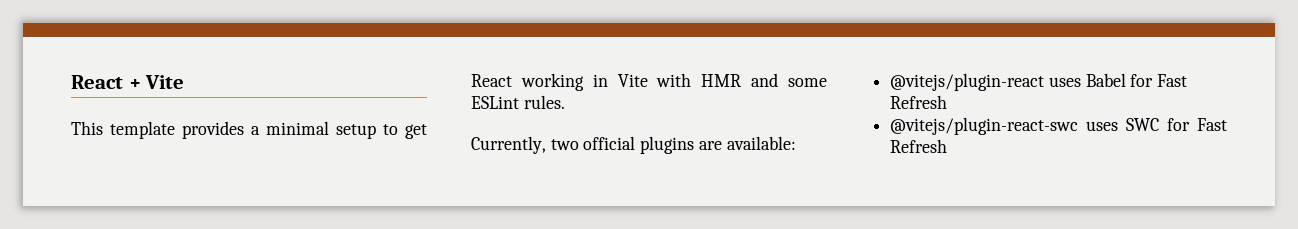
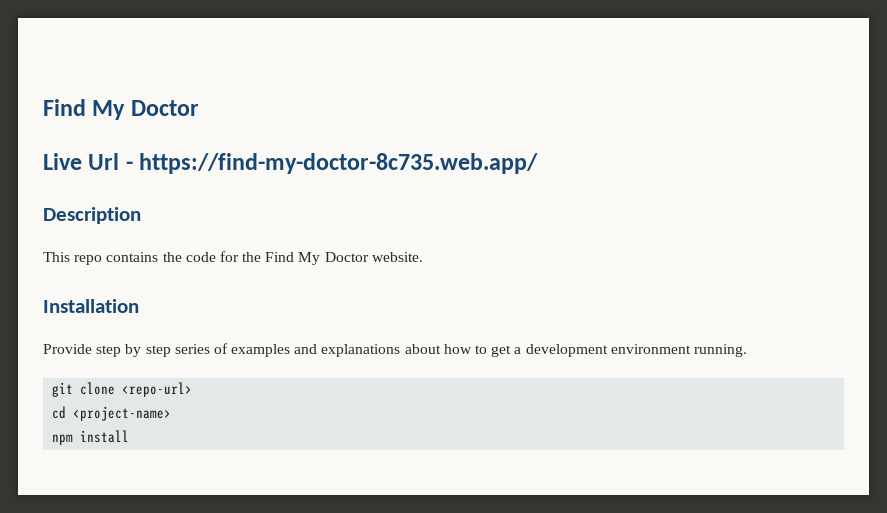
[71,75,185,89] [71,121,427,139] [471,73,827,91] [471,95,565,109] [471,136,796,154] [890,73,1188,91] [890,95,948,109] [890,117,1227,135] [890,139,948,153] React + Vite // This template provides a minimal setup to get React working in Vite with HMR and some ESLint rules. // Currently, two official plugins are available: // @vitejs/plugin-react uses Babel for Fast Refresh // @vitejs/plugin-react-swc uses SWC for Fast Refresh -> [43,99,199,120] [43,153,539,174] [43,207,141,224] [43,251,423,265] [43,299,139,313] [43,343,747,357] [52,382,193,397] [52,406,172,421] [52,430,130,445] Find My Doctor // Live Url - https://find-my-doctor-8c735.web.app/ // Description // This repo contains the code for the Find My Doctor website. // Installation // Provide step by step series of examples and explanations about how to get a development environment running. // git clone <repo-url> // cd <project-name> // npm install

